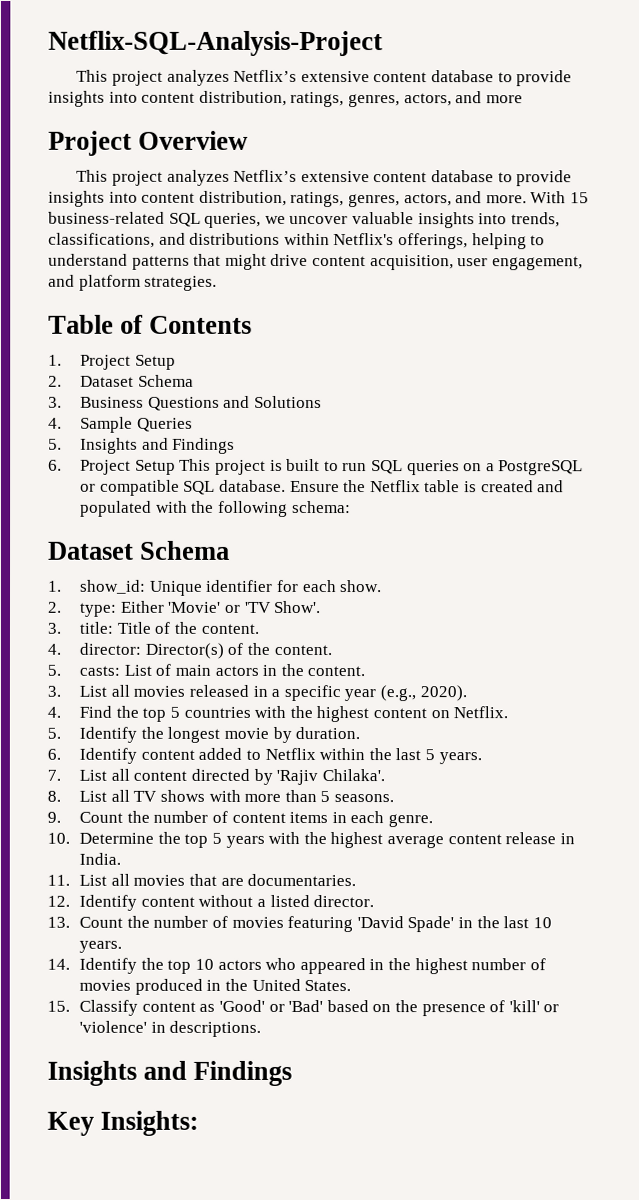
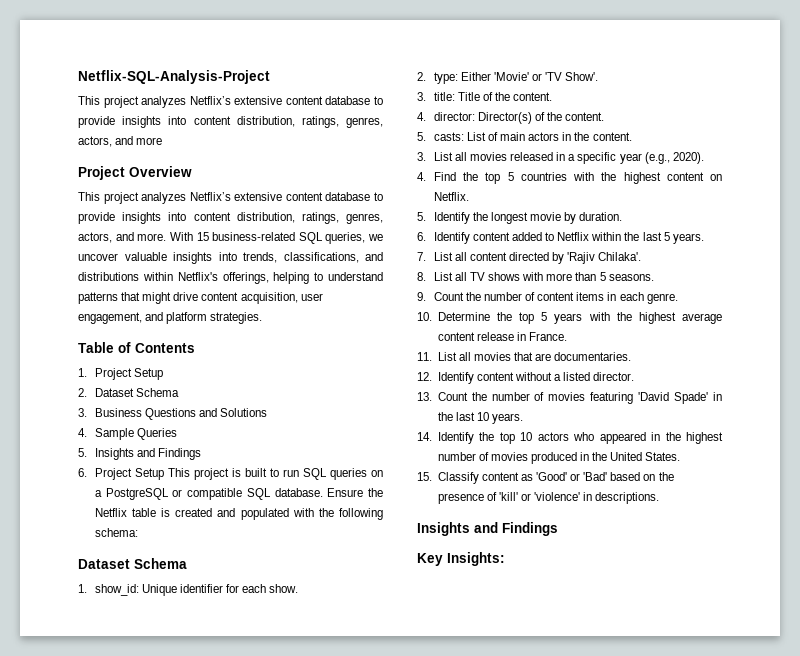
[79,852,122,865] India. -> [529,332,568,341] France.

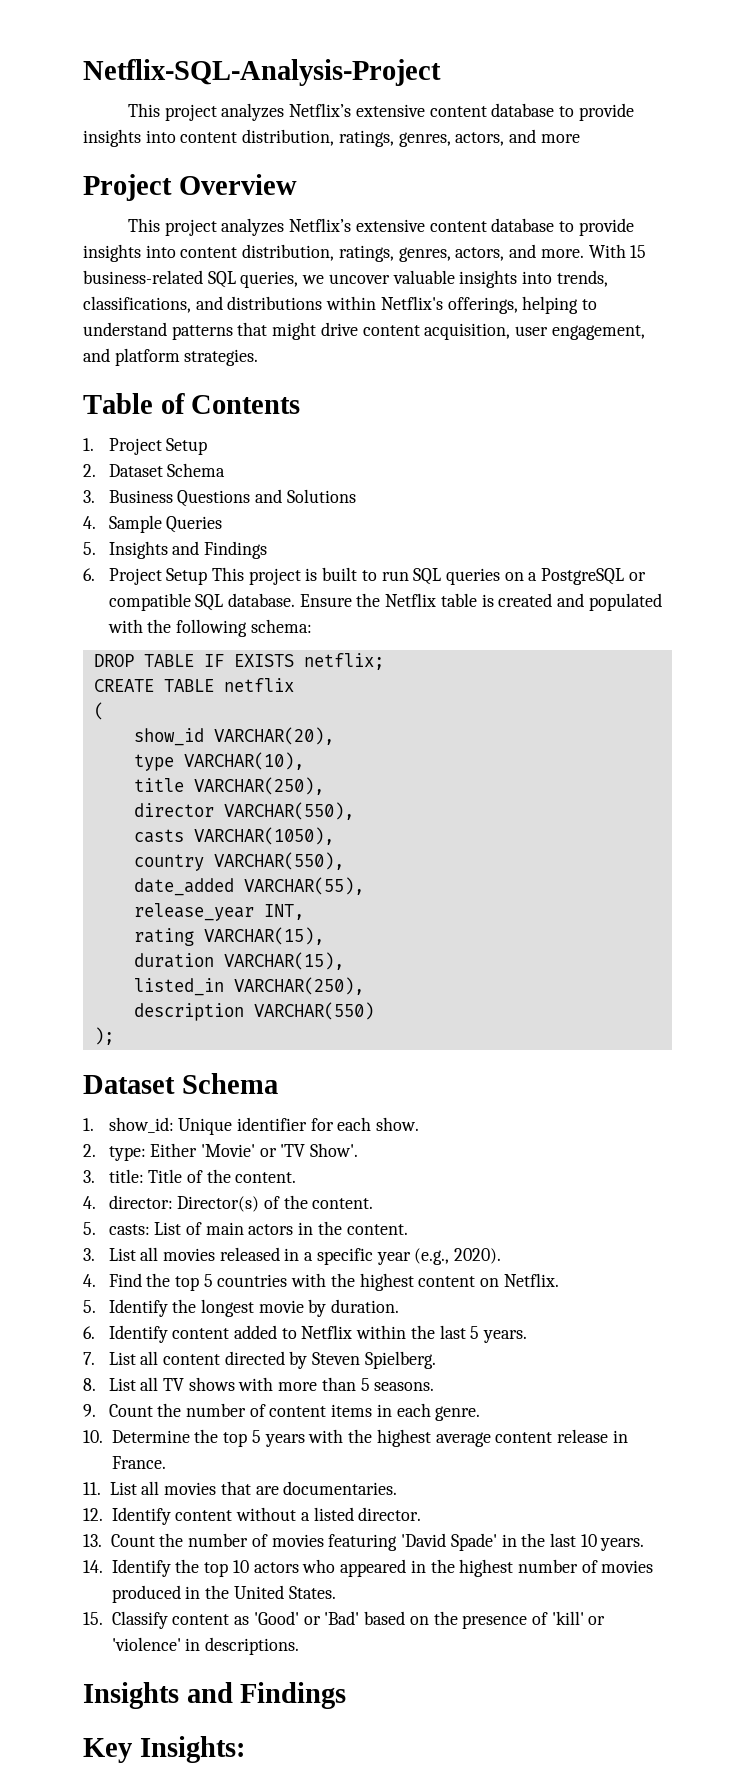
(138, 532) none -> [93,653,384,670] [93,678,294,692] [93,702,104,720] [133,727,334,746] [133,752,304,771] [133,777,324,795] [133,802,354,820] [133,827,334,845] [133,852,344,871] [133,877,364,896] [133,903,304,921] [133,927,324,946] [133,952,344,970] [133,977,364,996] [133,1002,374,1021] [93,1027,114,1045] // DROP TABLE IF EXISTS netflix; // CREATE TABLE netflix // ( // show_id VARCHAR(20), // type VARCHAR(10), // title VARCHAR(250), // director VARCHAR(550), // casts VARCHAR(1050), // country VARCHAR(550), // date_added VARCHAR(55), // release_year INT, // rating VARCHAR(15), // duration VARCHAR(15), // listed_in VARCHAR(250), // description VARCHAR(550) // );
[567,252,642,264] 'Rajiv Chilaka'. -> [312,1351,436,1369] Steven Spielberg.

